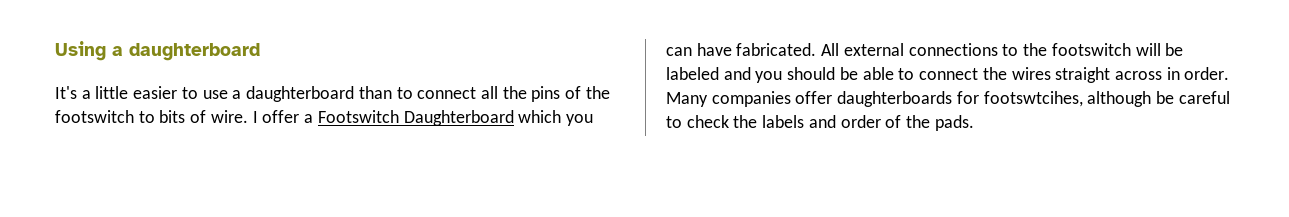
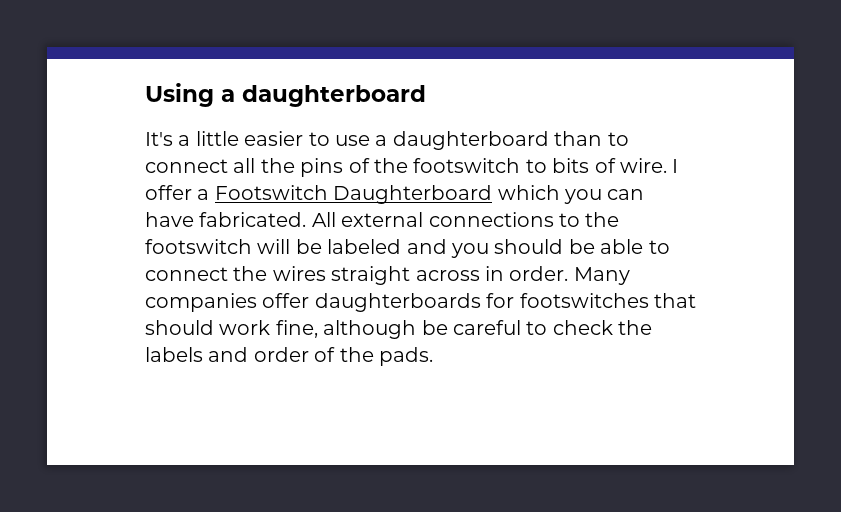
[983,91,1083,107] footswtcihes, -> [519,293,696,308] [145,320,318,338] footswitches that should work fine,

